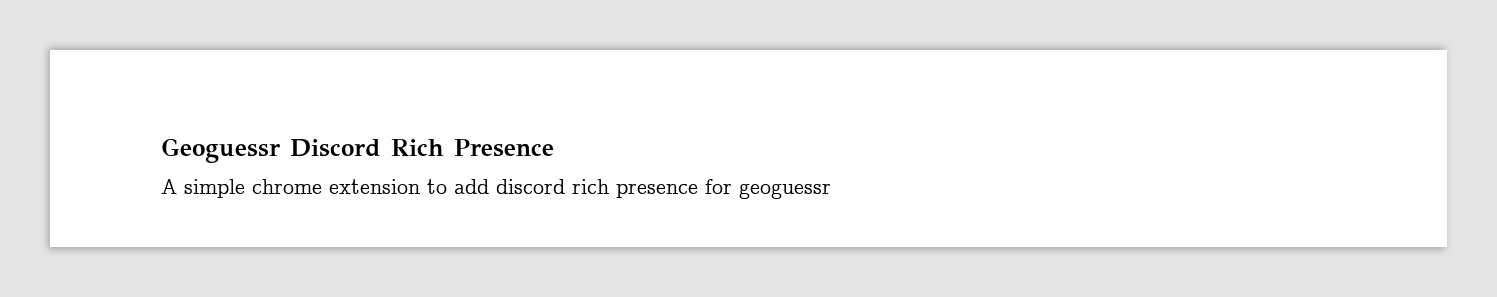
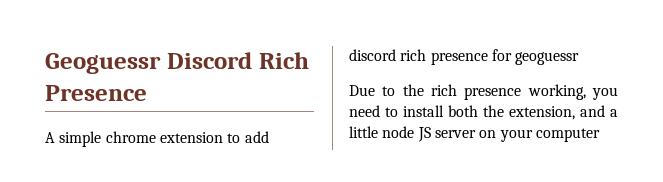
(831, 191) none -> [349,84,618,100] [349,105,618,120] [349,126,600,142] // Due to the rich presence working, you need to install both the extension, and a little node JS server on your computer

